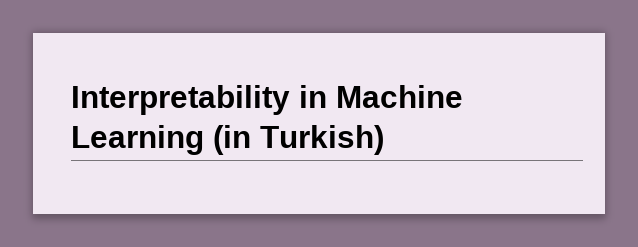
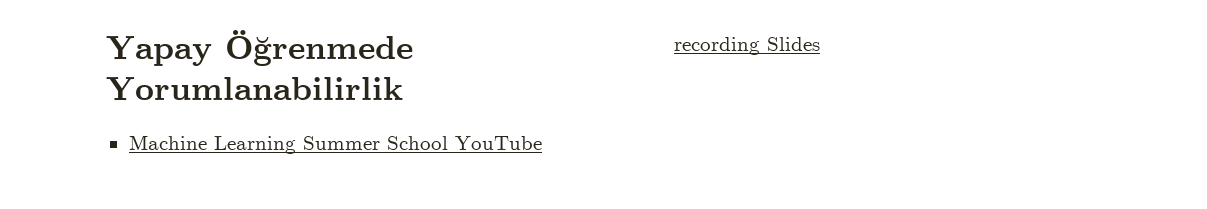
[71,85,463,115] [71,125,384,155] Interpretability in Machine Learning (in Turkish) -> [106,30,413,66] [106,77,403,101] [128,135,542,154] [673,37,820,55] Yapay Öğrenmede Yorumlanabilirlik // Machine Learning Summer School YouTube recording Slides

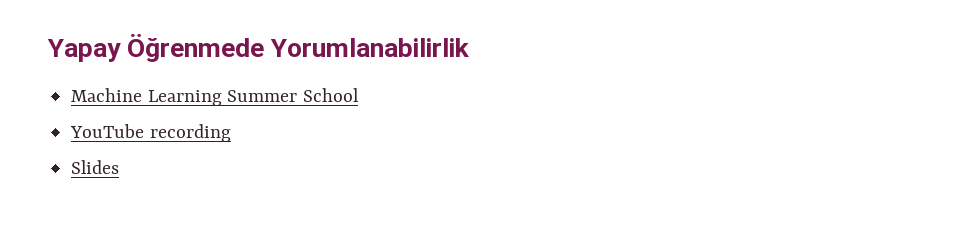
(448, 143) none -> (360, 95) //
(760, 46) none -> (231, 133) //

